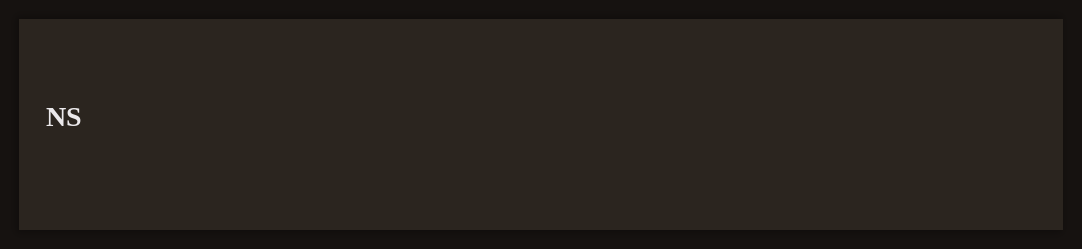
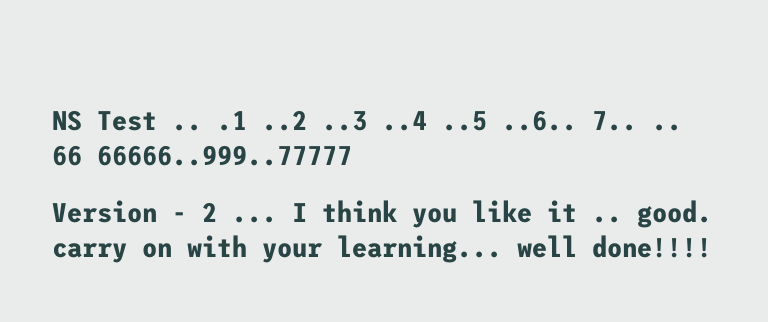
(82, 117) none -> [97,110,682,131] [52,145,352,166] [52,200,712,228] [52,235,712,263] Test .. .1 ..2 ..3 ..4 ..5 ..6.. 7.. .. 66 66666..999..77777 // Version - 2 ... I think you like it .. good. carry on with your learning... well done!!!!

